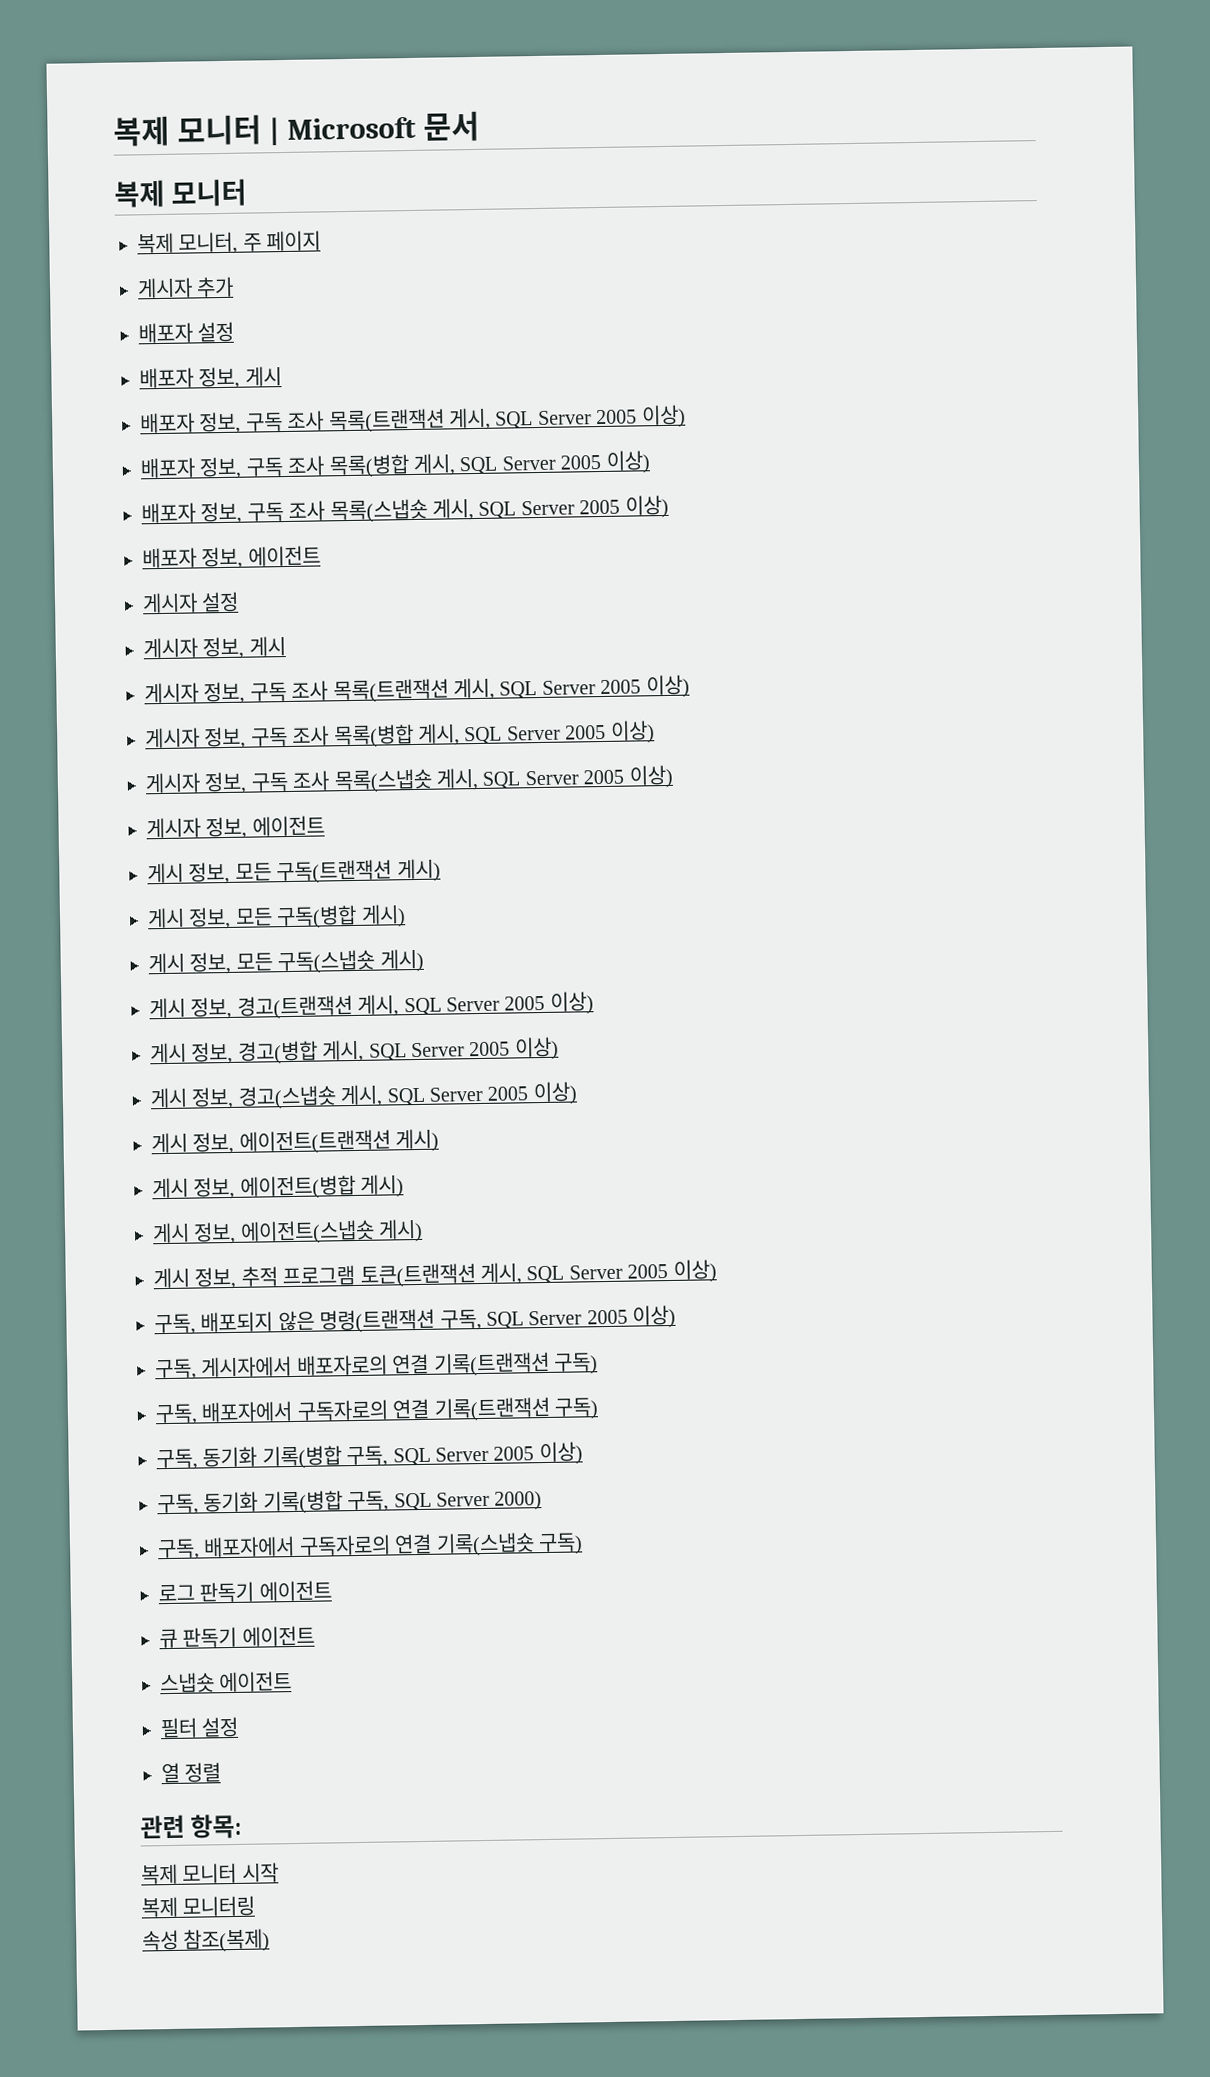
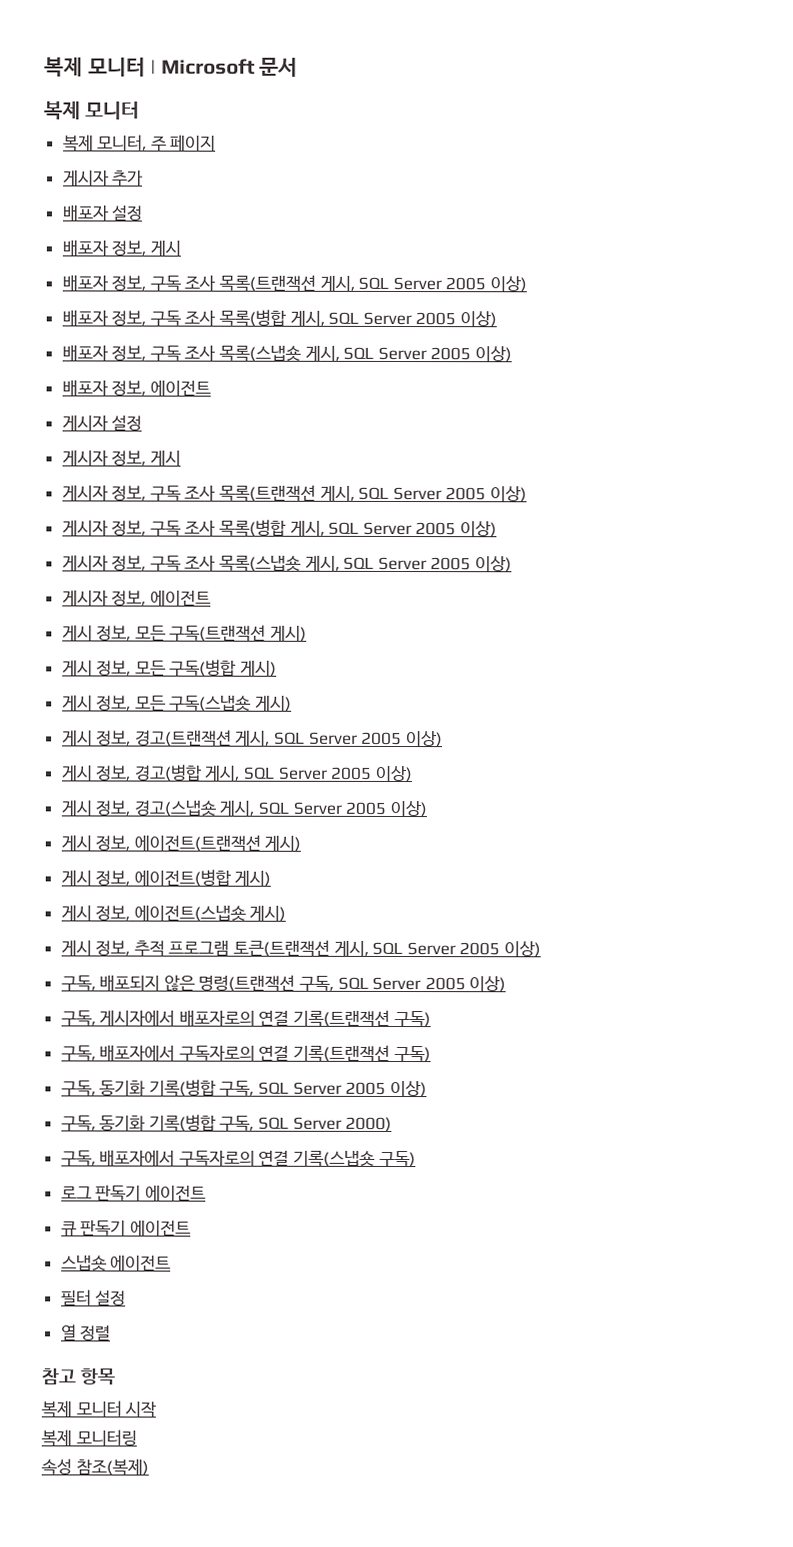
[140,1813,243,1839] 관련 항목: -> [41,1368,115,1385] 참고 항목

